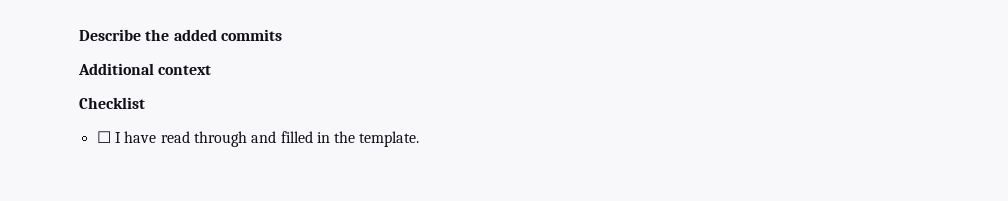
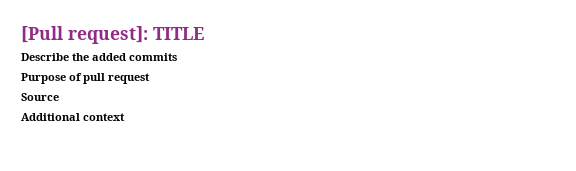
(79, 35) none -> [21,26,204,44] [Pull request]: TITLE //
[78,63,212,75] [79,97,145,109] [96,131,420,147] Additional context // Checklist // ☐ I have read through and filled in the template. -> [21,73,150,84] [21,93,59,101] [21,113,125,121] Purpose of pull request // Source // Additional context

